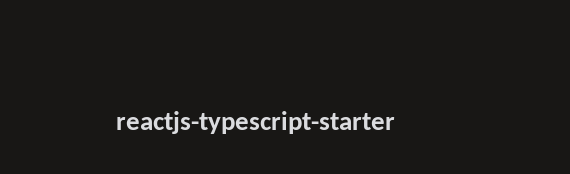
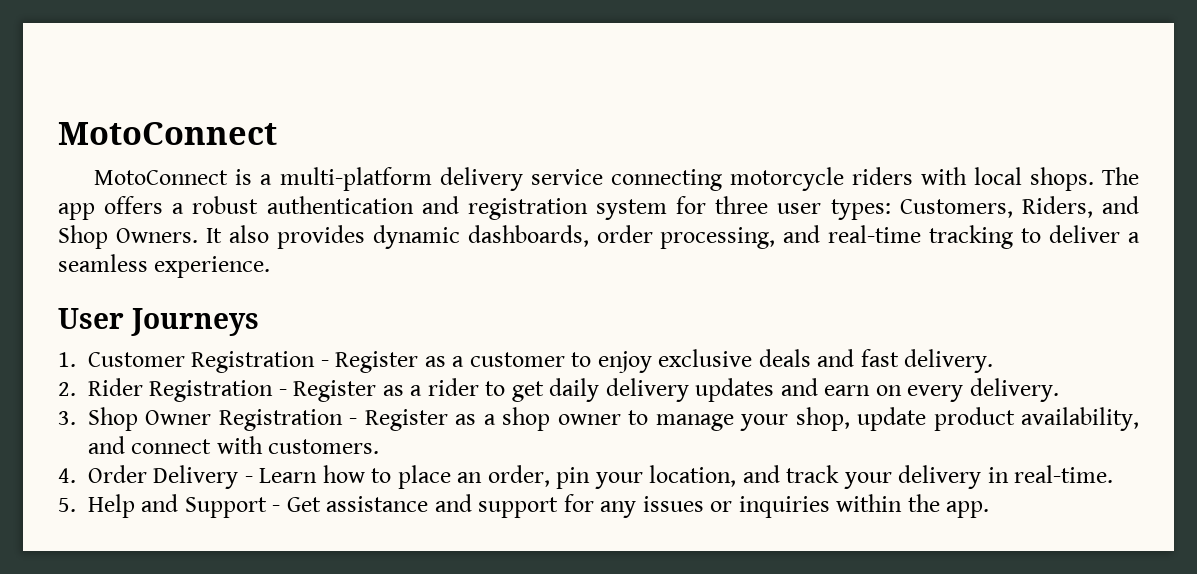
[116,111,395,134] reactjs-typescript-starter -> [58,122,277,145] [94,167,1139,191] [58,196,1139,220] [58,225,1140,249] [58,254,271,278] [58,308,259,336] [58,349,994,373] [58,378,1059,402] [58,407,1139,431] [88,436,380,454] [58,465,1114,489] [58,494,990,518] MotoConnect // MotoConnect is a multi-platform delivery service connecting motorcycle riders with local shops. The app offers a robust authentication and registration system for three user types: Customers, Riders, and Shop Owners. It also provides dynamic dashboards, order processing, and real-time tracking to deliver a seamless experience. // User Journeys // 1. Customer Registration - Register as a customer to enjoy exclusive deals and fast delivery. // 2. Rider Registration - Register as a rider to get daily delivery updates and earn on every delivery. // 3. Shop Owner Registration - Register as a shop owner to manage your shop, update product availability, and connect with customers. // 4. Order Delivery - Learn how to place an order, pin your location, and track your delivery in real-time. // 5. Help and Support - Get assistance and support for any issues or inquiries within the app.

